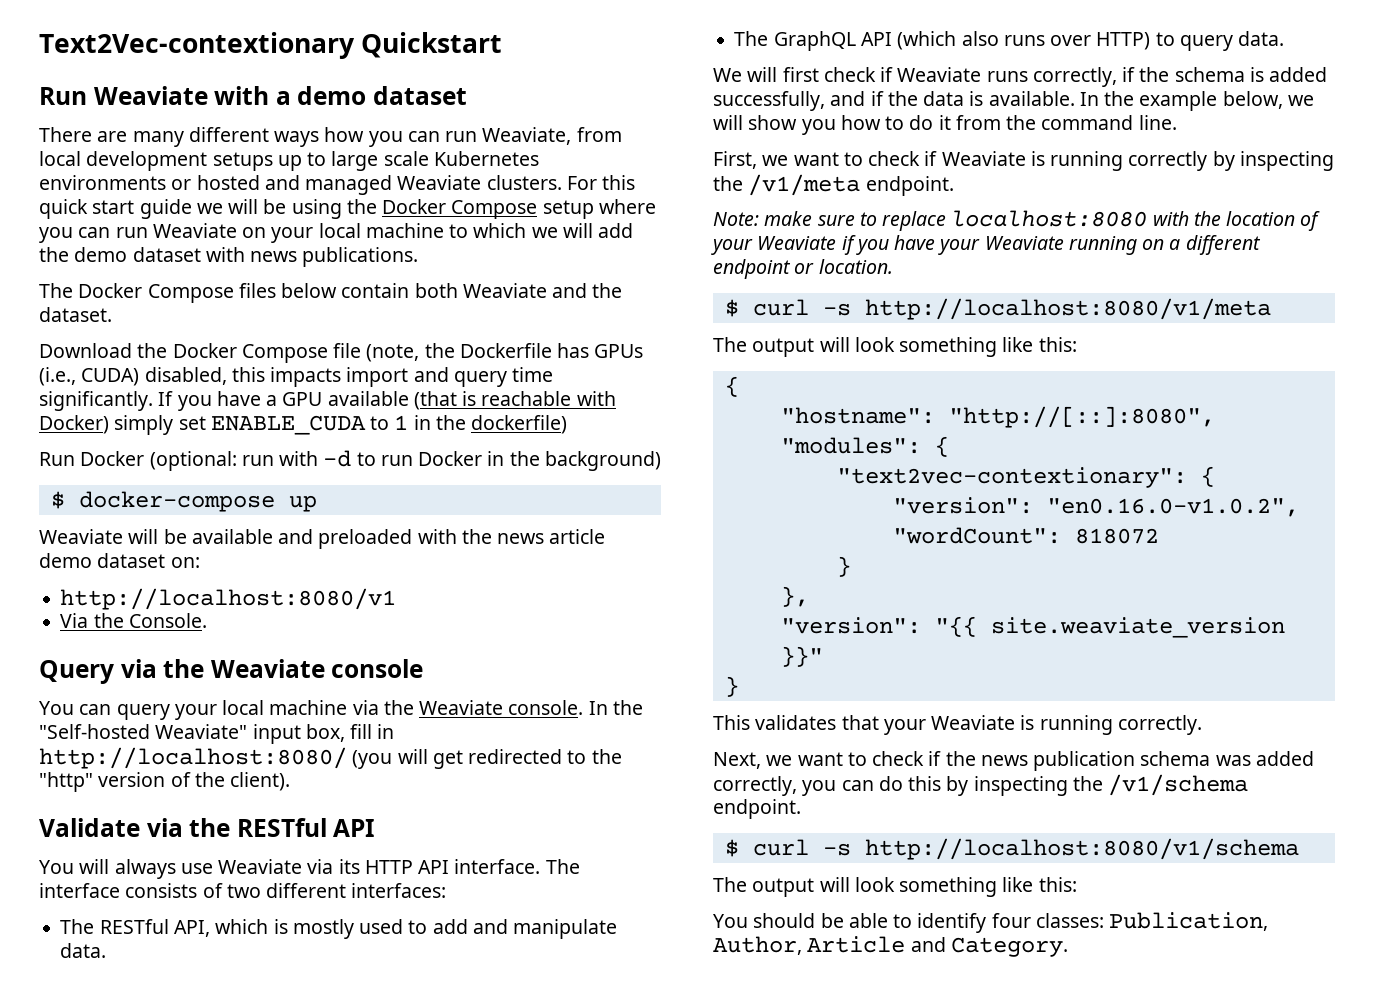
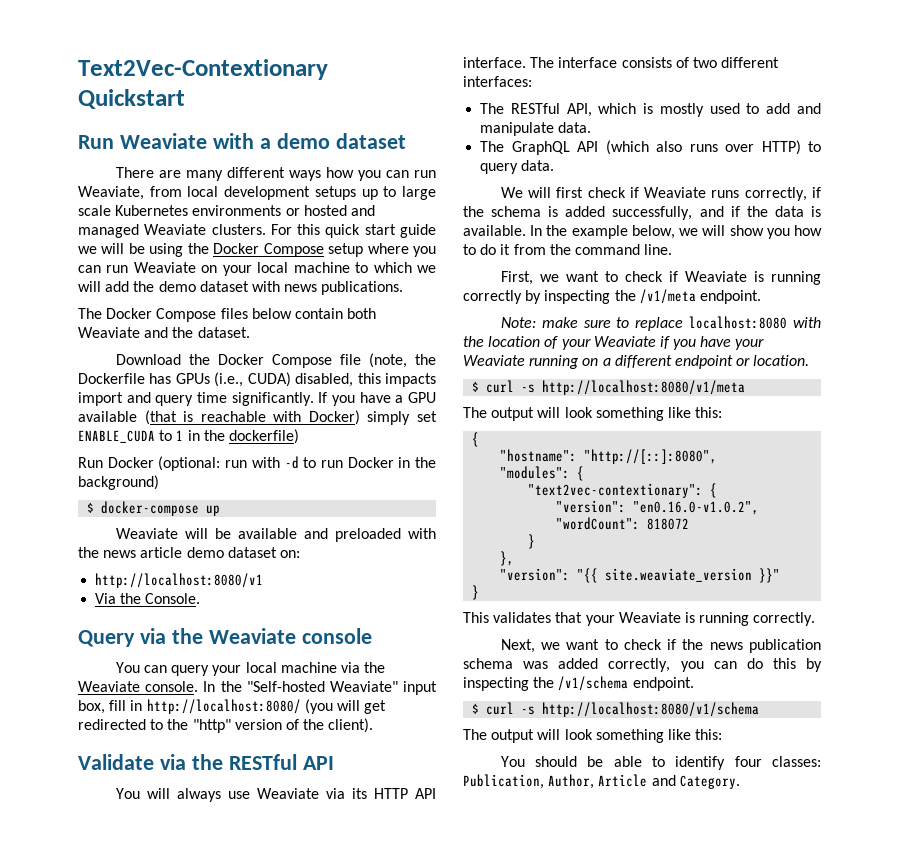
[39,32,355,59] Text2Vec-contextionary -> [78,59,328,80] Text2Vec-Contextionary

